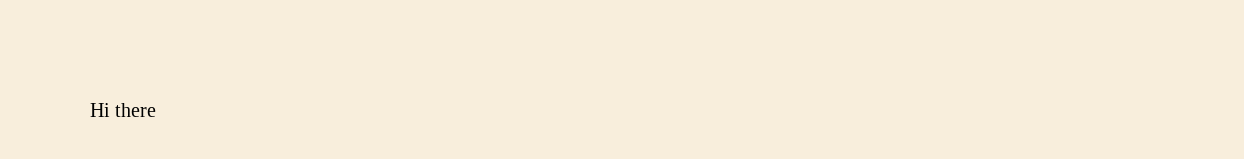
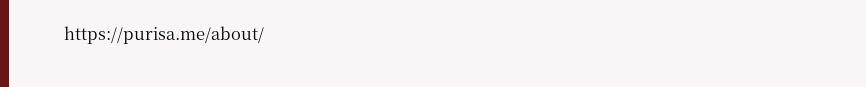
[90,103,157,117] Hi there -> [64,26,264,44] https://purisa.me/about/

